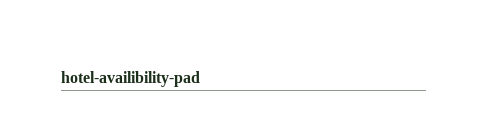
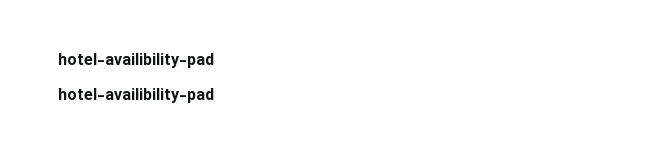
[61,71,200,87] hotel-availibility-pad -> [58,53,214,68] [58,88,214,103] hotel-availibility-pad // hotel-availibility-pad

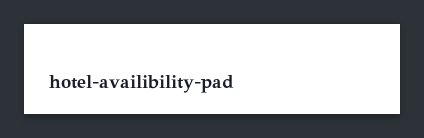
[58,53,214,68] [58,88,214,103] hotel-availibility-pad // hotel-availibility-pad -> [49,75,234,93] hotel-availibility-pad

